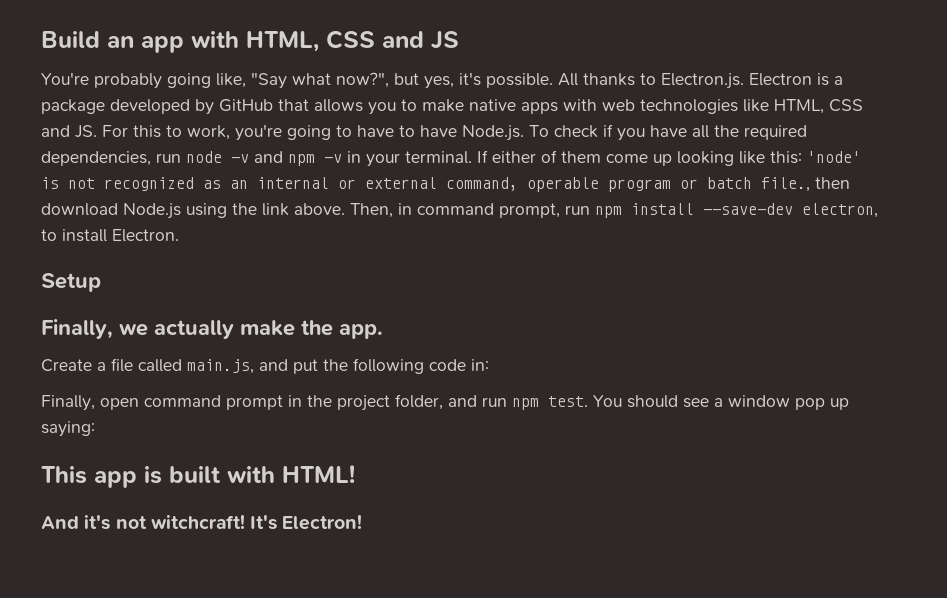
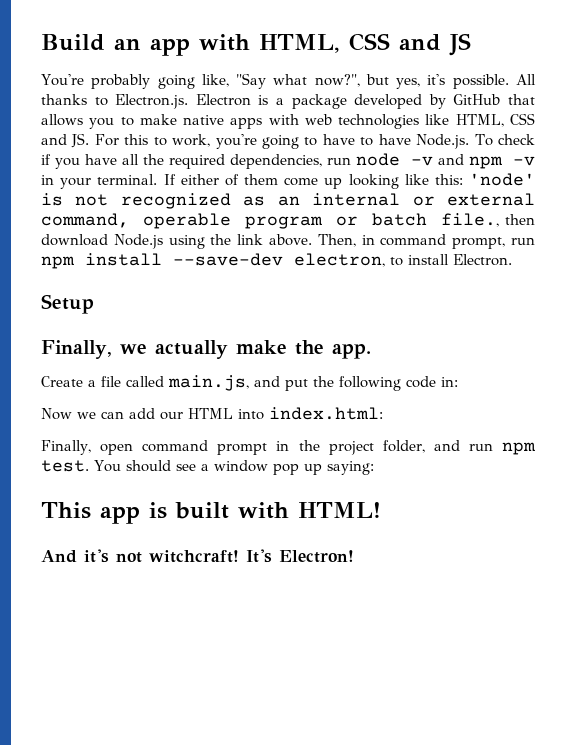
(489, 365) none -> [41,407,383,420] // Now we can add our HTML into index.html:

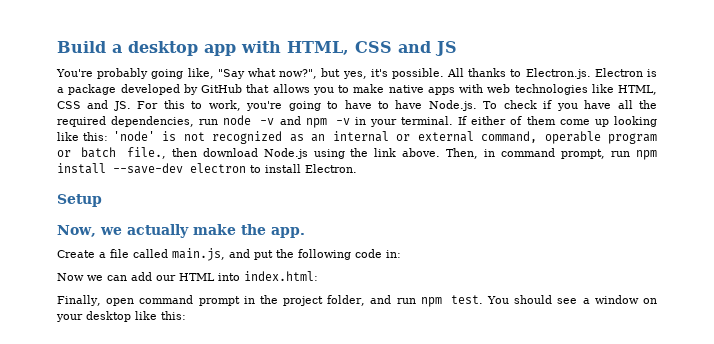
[114,38,141,50] an -> [112,41,198,56] a desktop
[294,253,385,267] electron, -> [190,163,246,173] electron
[41,340,112,359] Finally, -> [57,225,96,237] Now,
[272,461,374,475] [41,502,381,524] [41,549,354,563] pop up saying: // This app is built with HTML! // And it's not witchcraft! It's Electron! -> [643,298,657,304] [56,311,186,322] on your desktop like this:

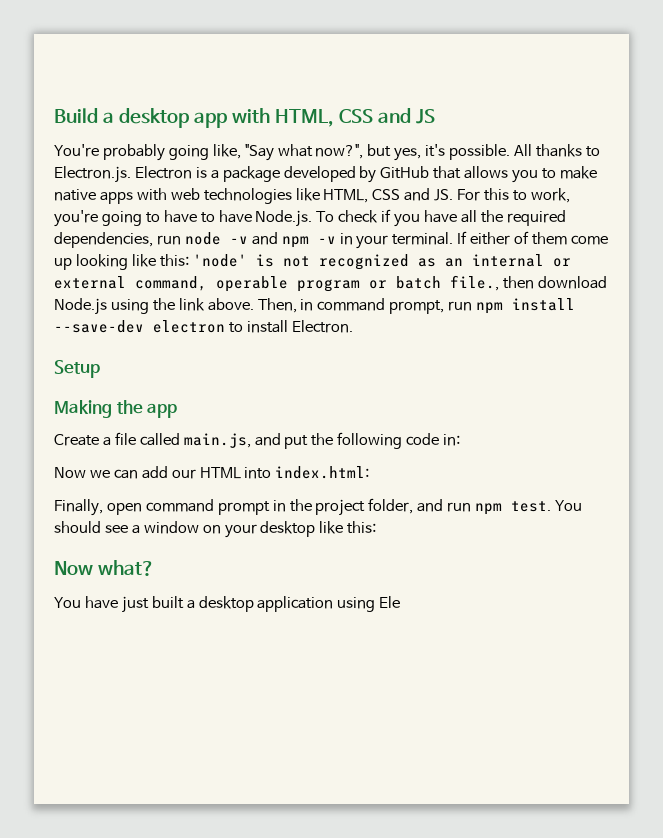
[57,224,305,238] Now, we actually make the app. -> [54,400,178,418] Making the app
(186, 315) none -> [54,560,155,576] [54,596,401,613] // Now what? // You have just built a desktop application using Ele

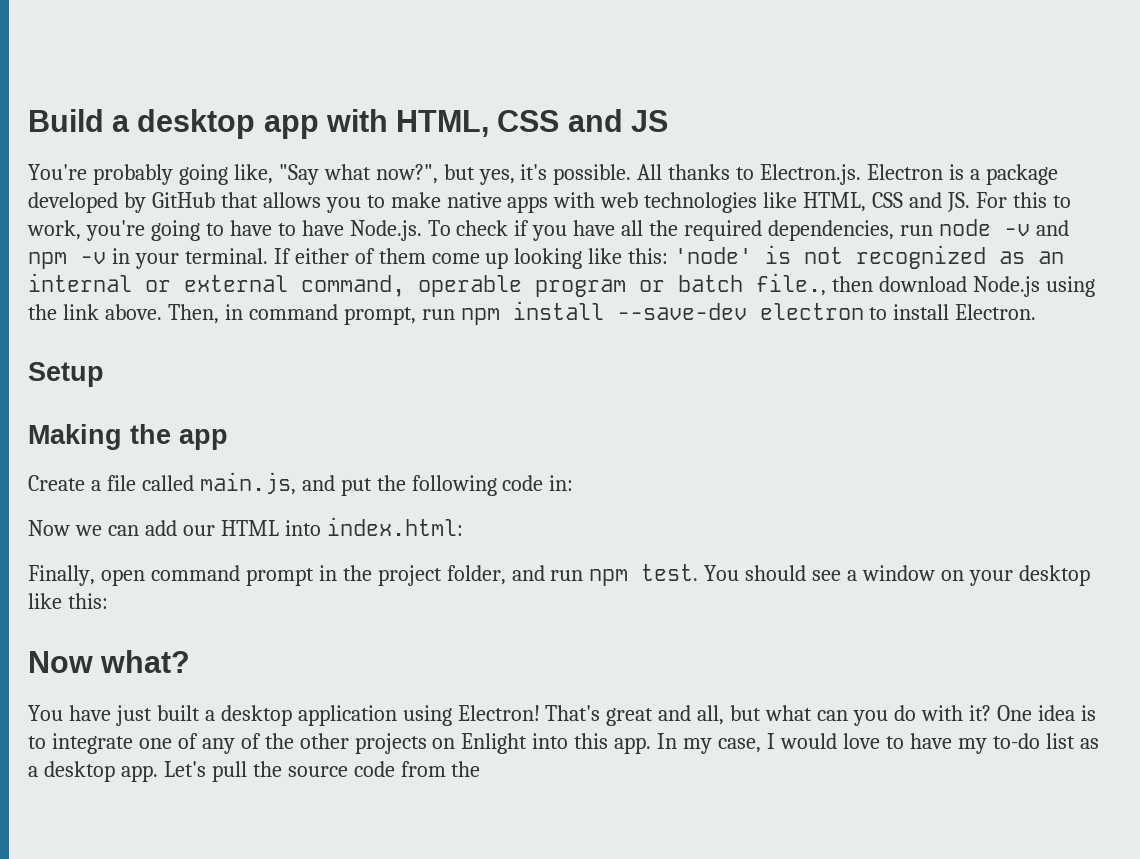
[379,596,401,608] Ele -> [457,705,1096,726] [28,733,1099,754] [28,761,481,782] Electron! That's great and all, but what can you do with it? One idea is to integrate one of any of the other projects on Enlight into this app. In my case, I would love to have my to-do list as a desktop app. Let's pull the source code from the

